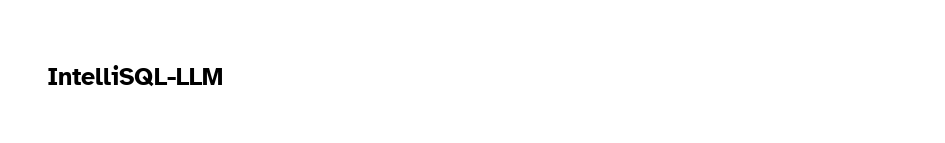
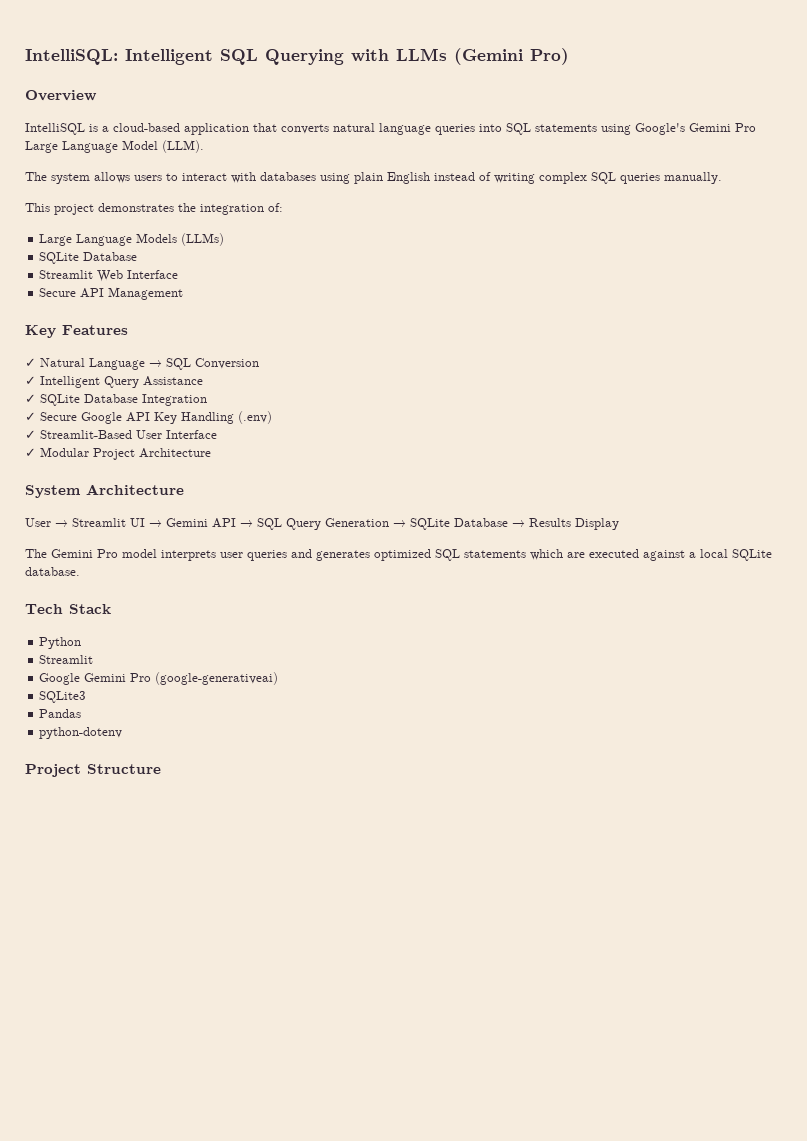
[47,65,223,87] IntelliSQL-LLM -> [25,48,569,65] [25,90,97,101] [25,123,756,135] [25,140,204,153] [25,172,722,184] [25,203,283,215] [39,233,225,246] [39,252,138,264] [39,270,179,282] [39,287,184,300] [25,325,128,338] [25,358,259,370] [25,376,203,388] [25,394,207,406] [25,411,272,424] [25,430,217,439] [25,447,211,460] [25,484,184,498] [25,518,619,530] [25,549,772,561] [25,567,80,576] [25,604,111,614] [39,637,82,649] [39,655,94,664] [39,672,279,685] [39,691,87,703] [39,709,82,718] [39,727,123,739] [25,764,161,777] IntelliSQL: Intelligent SQL Querying with LLMs (Gemini Pro) // Overview // IntelliSQL is a cloud-based application that converts natural language queries into SQL statements using Google's Gemini Pro Large Language Model (LLM). // The system allows users to interact with databases using plain English instead of writing complex SQL queries manually. // This project demonstrates the integration of: // Large Language Models (LLMs) // SQLite Database // Streamlit Web Interface // Secure API Management // Key Features // ✓ Natural Language → SQL Conversion // ✓ Intelligent Query Assistance // ✓ SQLite Database Integration // ✓ Secure Google API Key Handling (.env) // ✓ Streamlit-Based User Interface // ✓ Modular Project Architecture // System Architecture // User → Streamlit UI → Gemini API → SQL Query Generation → SQLite Database → Results Display // The Gemini Pro model interprets user queries and generates optimized SQL statements which are executed against a local SQLite database. // Tech Stack // Python // Streamlit // Google Gemini Pro (google-generativeai) // SQLite3 // Pandas // python-dotenv // Project Structure

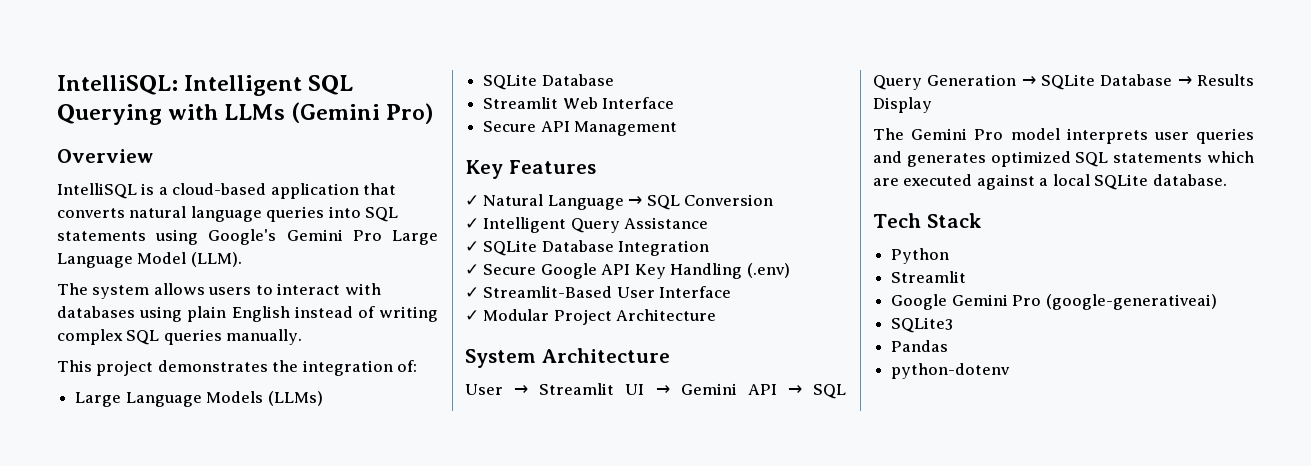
[25,764,161,777] // Project Structure -> (1011, 371) none

